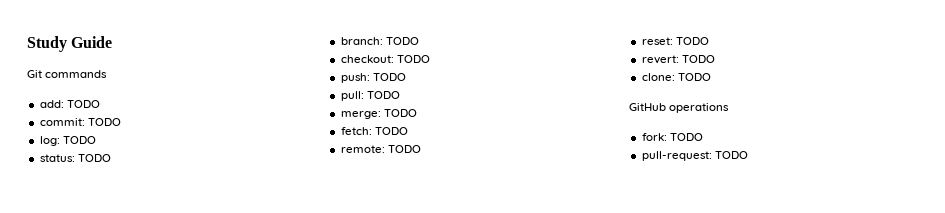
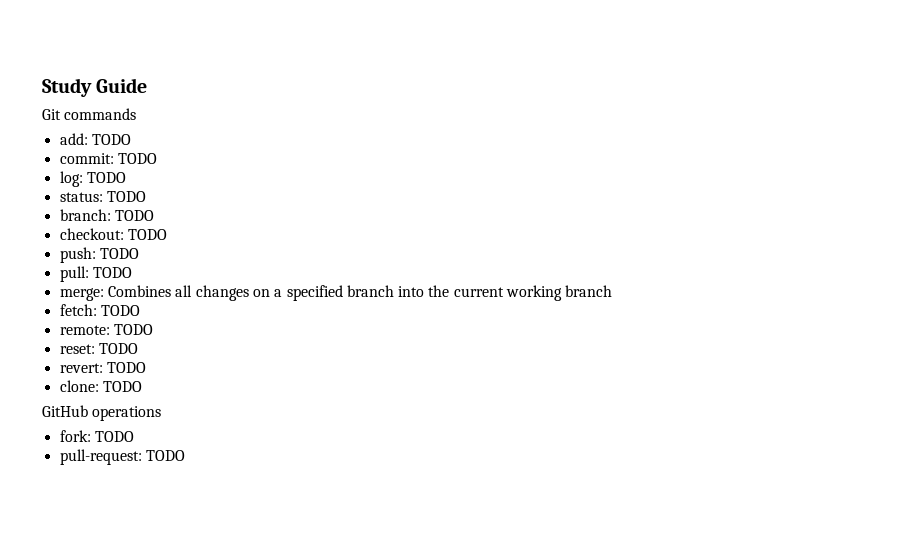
[383,109,417,117] TODO -> [107,285,613,301] Combines all changes on a specified branch into the current working branch

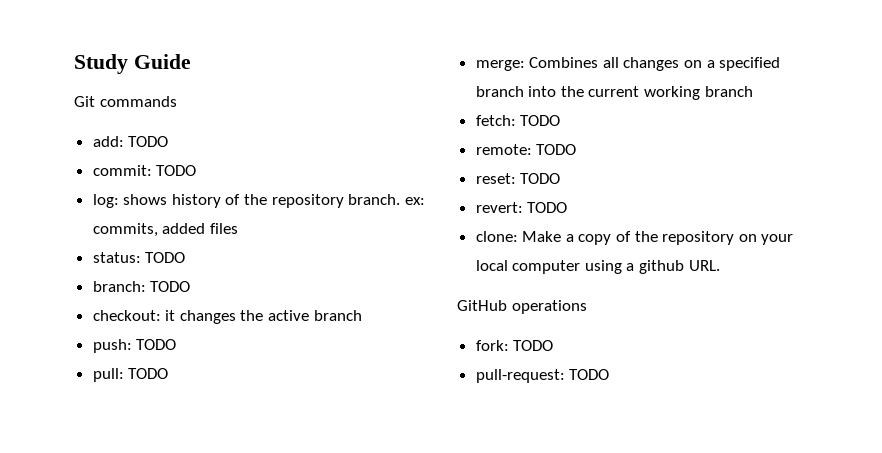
[86,172,126,183] TODO -> [123,194,425,208] [92,223,238,237] shows history of the repository branch. ex: commits, added files
[127,229,167,240] TODO -> [165,310,362,324] it changes the active branch
[102,381,142,392] TODO -> [522,231,794,245] [475,260,720,274] Make a copy of the repository on your local computer using a github URL.

